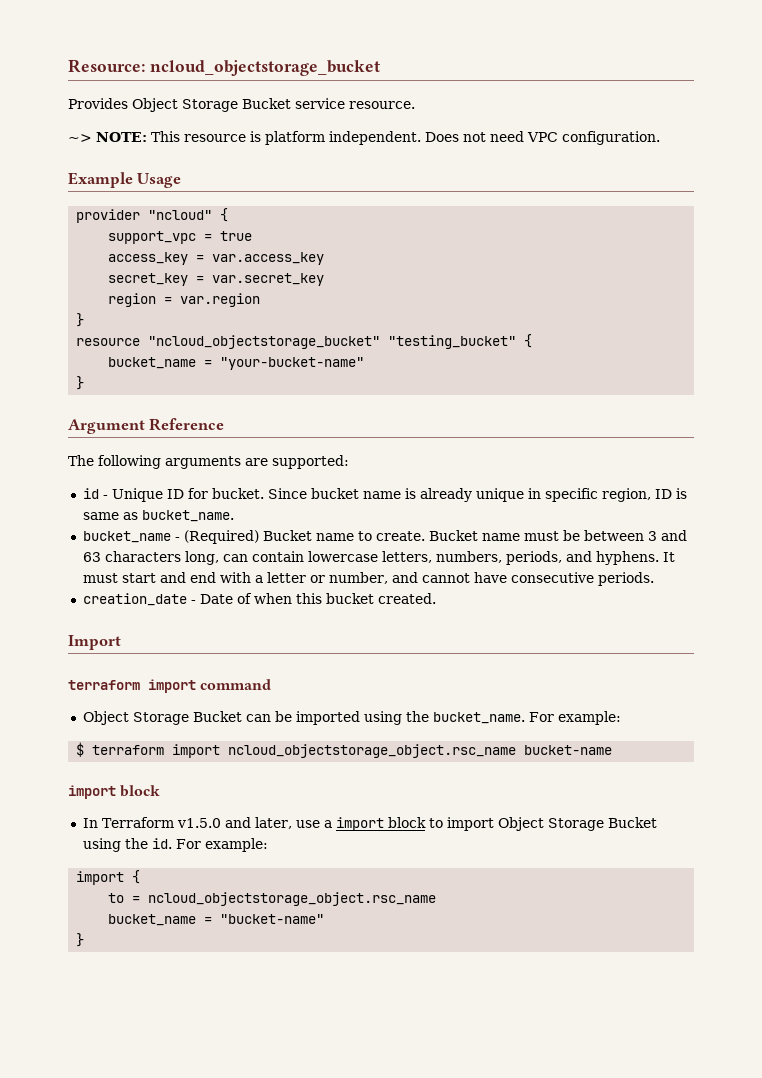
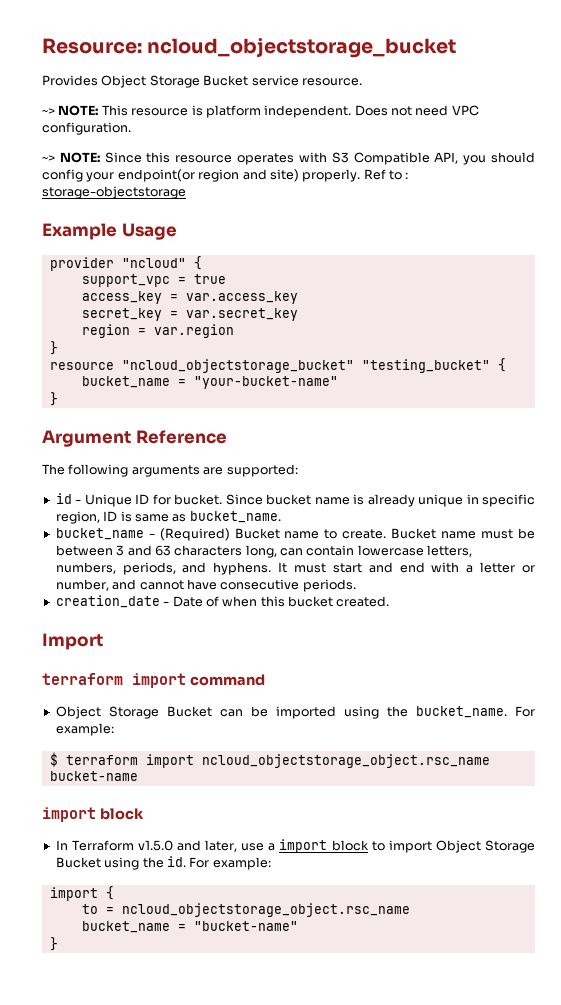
(660, 138) none -> [42,152,535,165] [42,169,409,182] [42,186,186,199] // ~> NOTE: Since this resource operates with S3 Compatible API, you should config your endpoint(or region and site) properly. Ref to : storage-objectstorage

